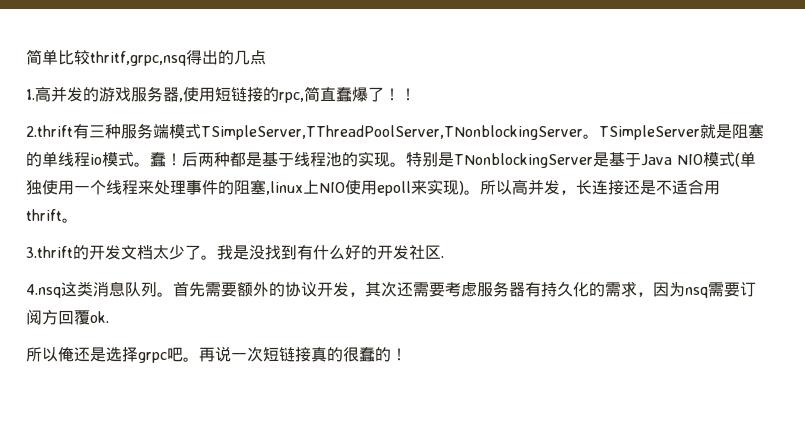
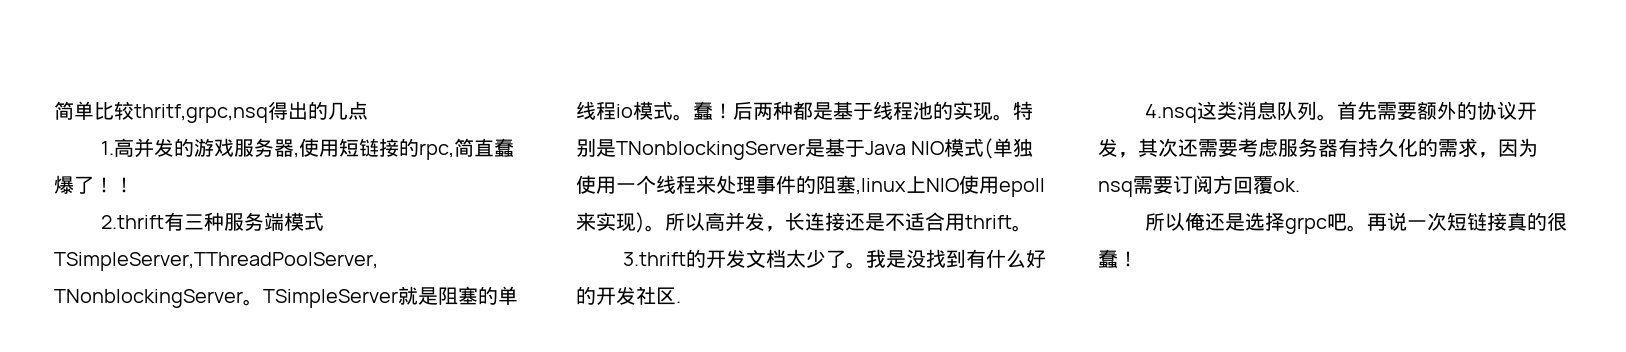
[375,347,391,362] 的 -> (1118, 258) none

